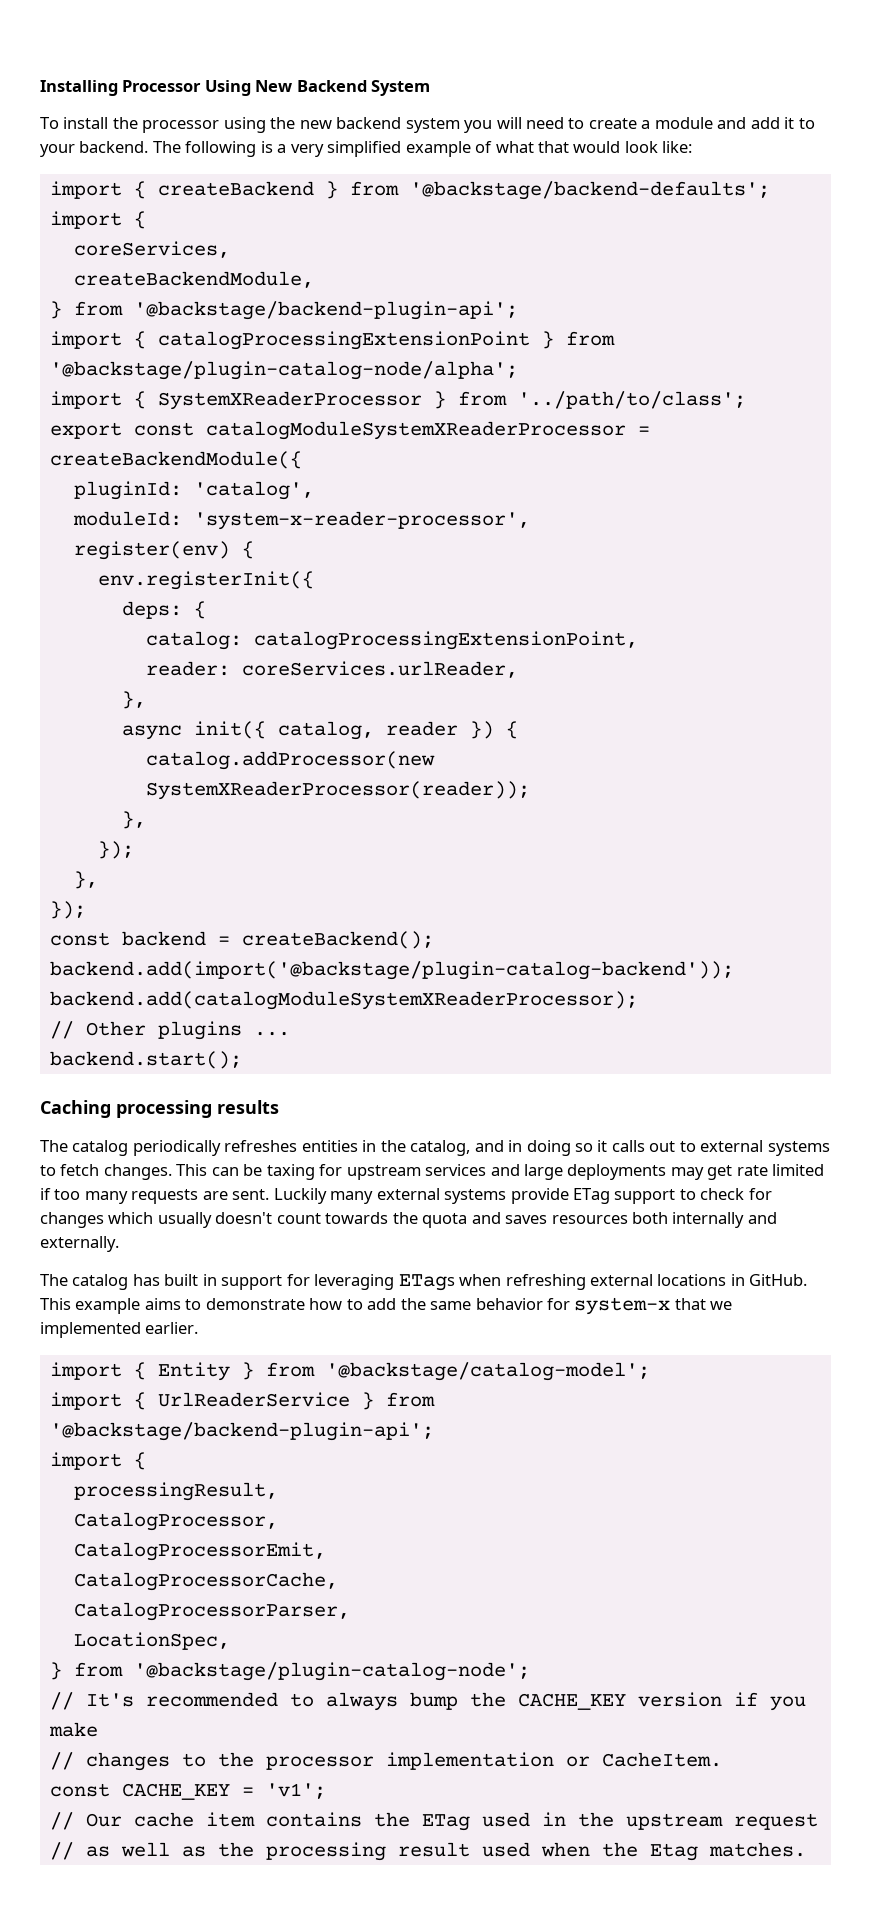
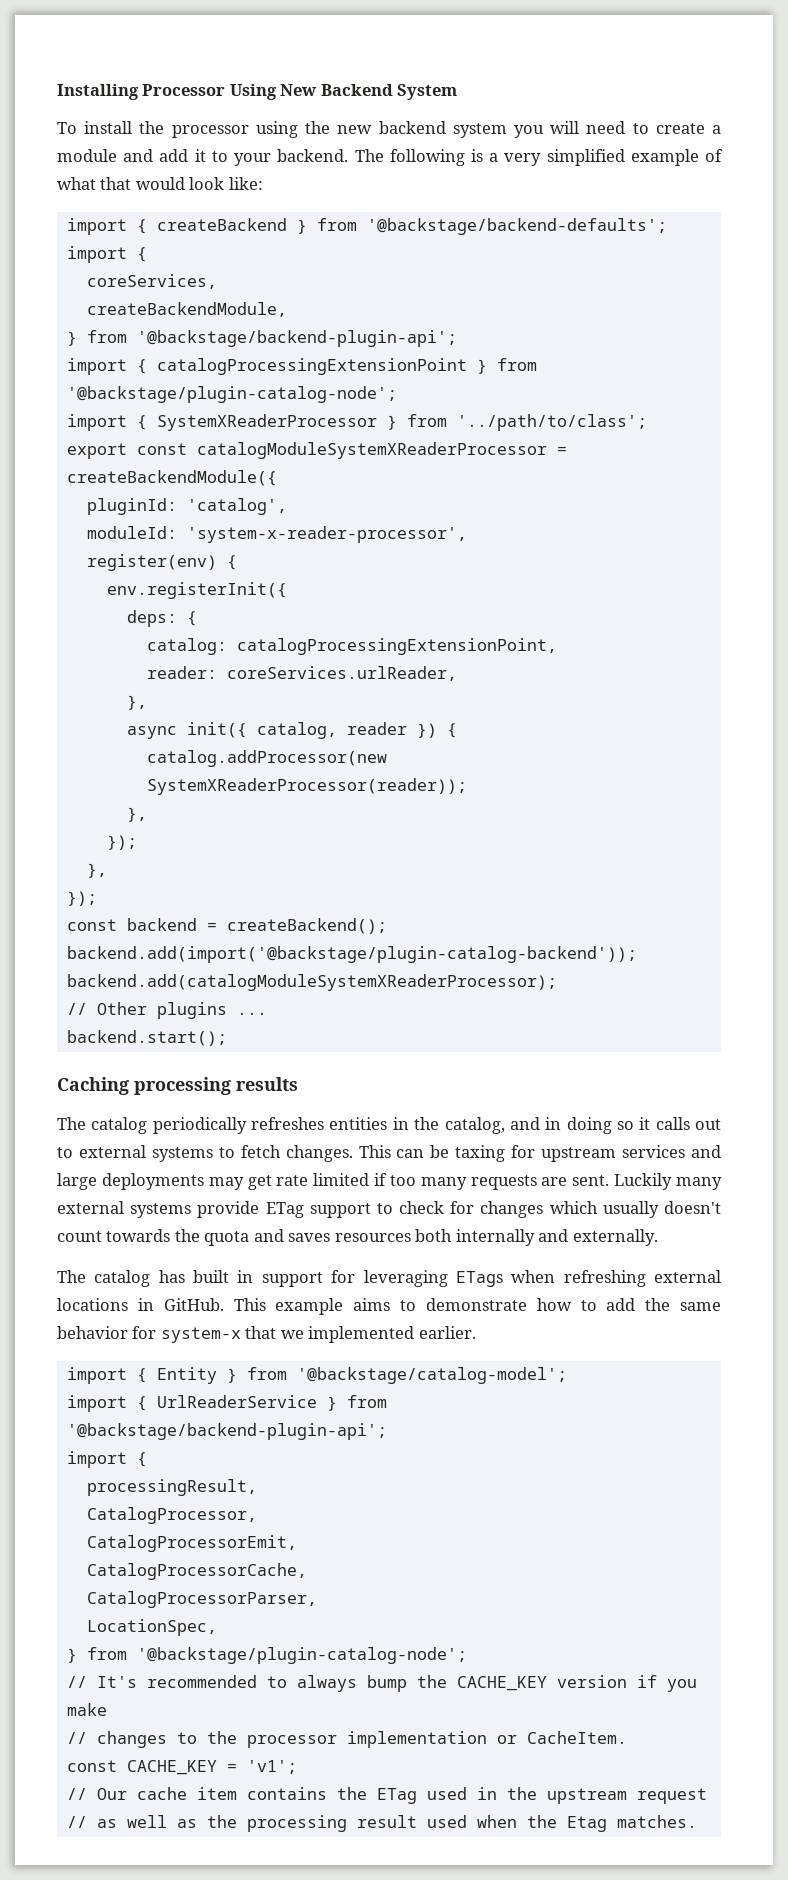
[49,361,518,380] '@backstage/plugin-catalog-node/alpha'; -> [66,386,397,403] '@backstage/plugin-catalog-node';

